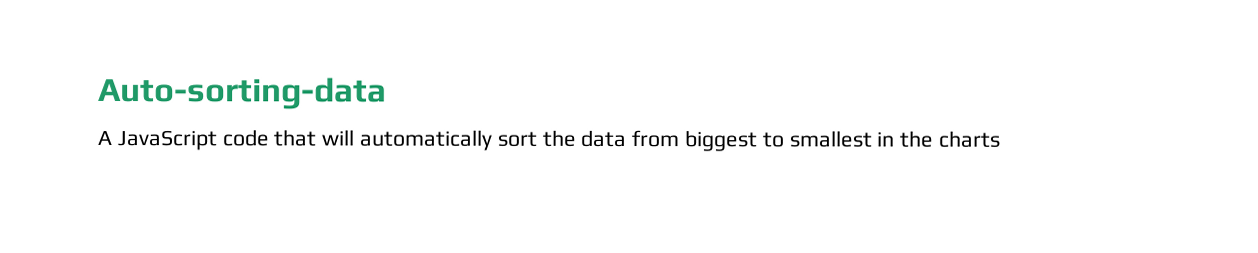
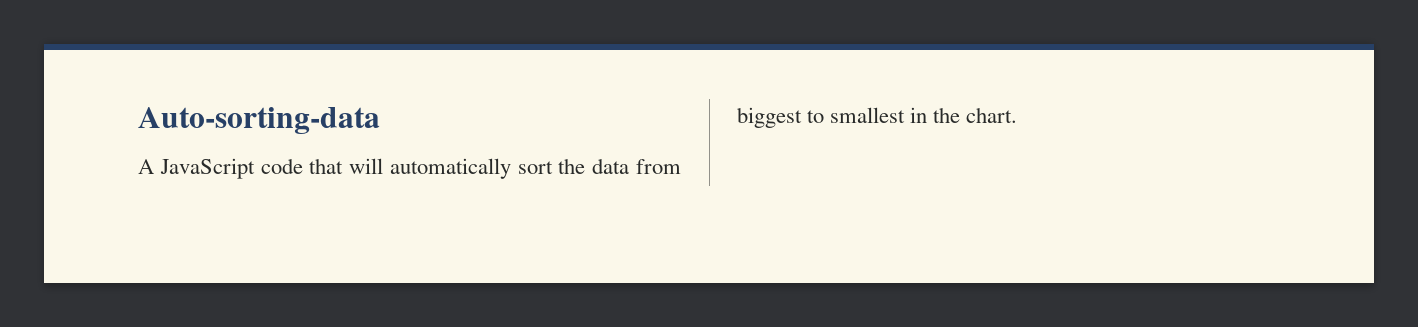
[938,130,1001,148] charts -> [966,107,1018,123] chart.

